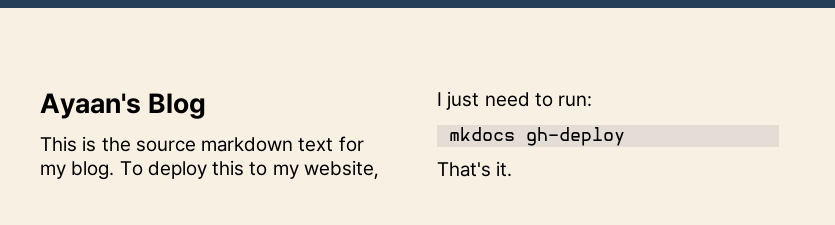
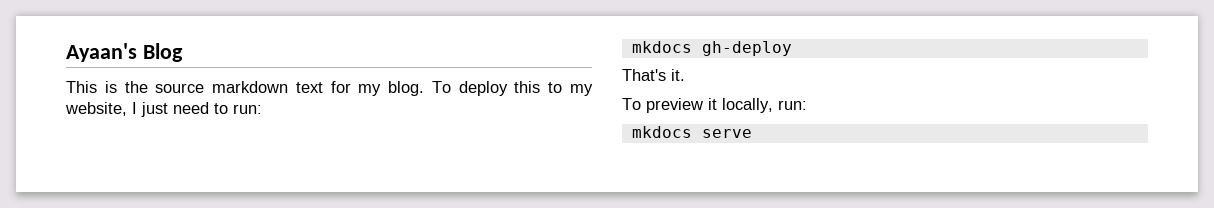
(513, 169) none -> [622,98,807,113] [631,126,752,138] // To preview it locally, run: // mkdocs serve

